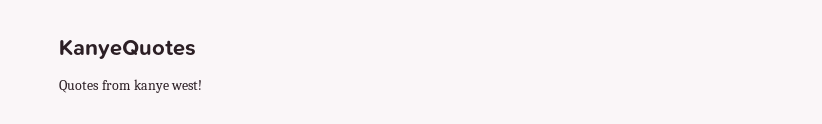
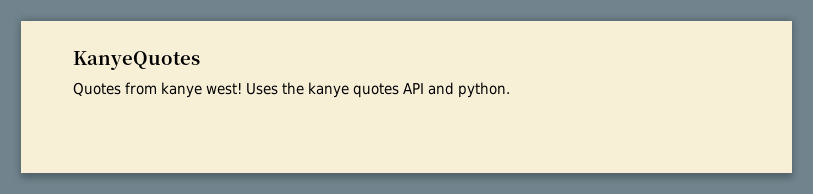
(203, 85) none -> [246,82,510,98] Uses the kanye quotes API and python.

